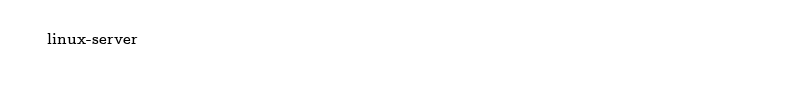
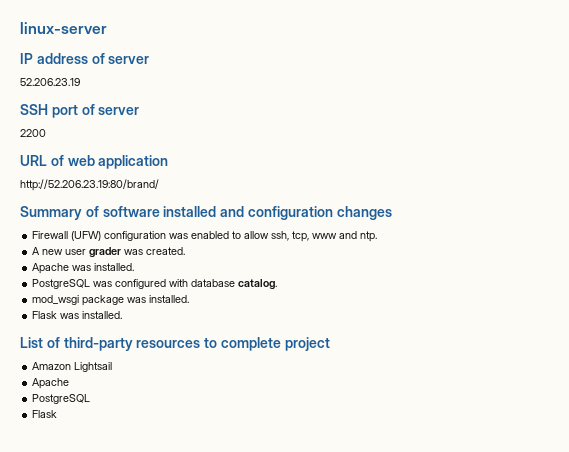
(138, 38) none -> [20,53,150,64] [20,78,80,86] [20,104,140,118] [20,129,46,137] [20,155,169,169] [20,179,159,191] [20,206,392,220] [32,231,378,242] [32,247,186,258] [32,263,135,274] [32,279,278,290] [32,295,190,306] [32,311,123,319] [20,337,330,351] [32,362,113,372] [32,378,70,389] [32,394,91,404] [32,410,58,418] // IP address of server // 52.206.23.19 // SSH port of server // 2200 // URL of web application // http://52.206.23.19:80/brand/ // Summary of software installed and configuration changes // Firewall (UFW) configuration was enabled to allow ssh, tcp, www and ntp. // A new user grader was created. // Apache was installed. // PostgreSQL was configured with database catalog. // mod_wsgi package was installed. // Flask was installed. // List of third-party resources to complete project // Amazon Lightsail // Apache // PostgreSQL // Flask

